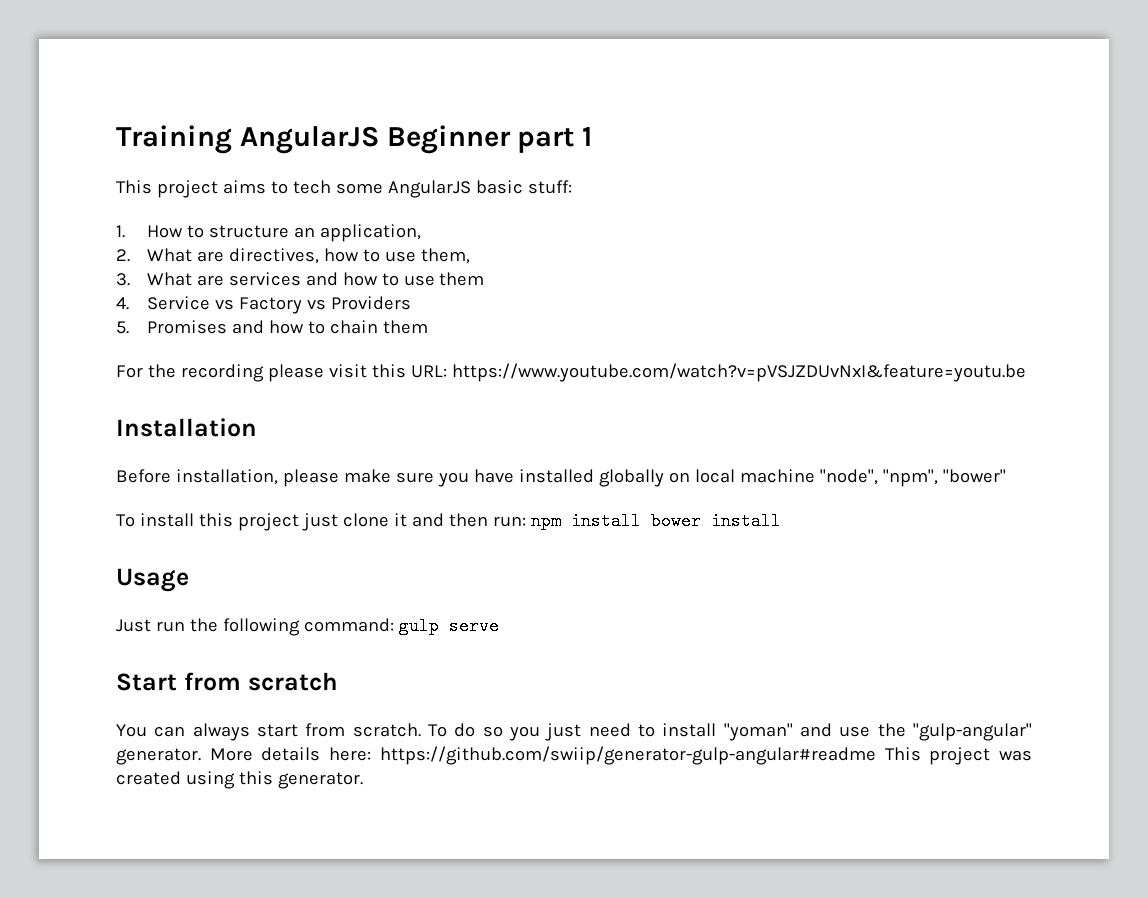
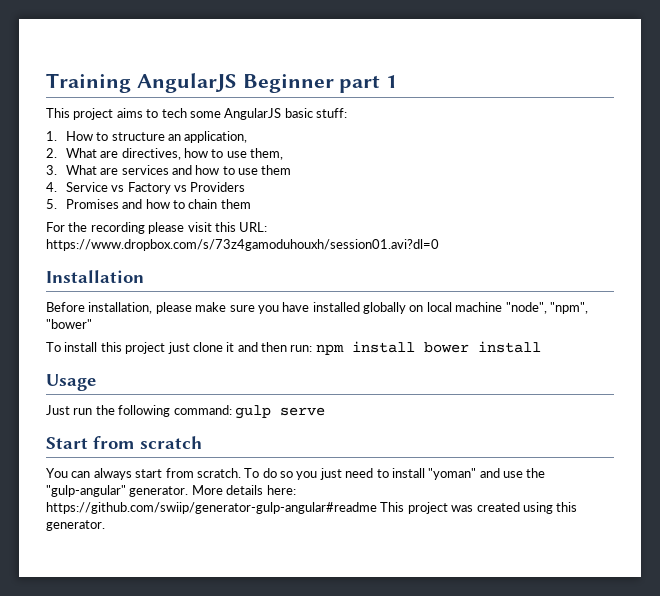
[451,363,1026,382] https://www.youtube.com/watch?v=pVSJZDUvNxI&feature=youtu.be -> [46,239,439,251] https://www.dropbox.com/s/73z4gamoduhouxh/session01.avi?dl=0

